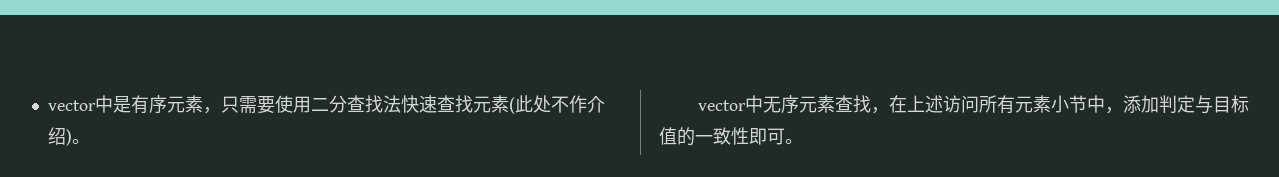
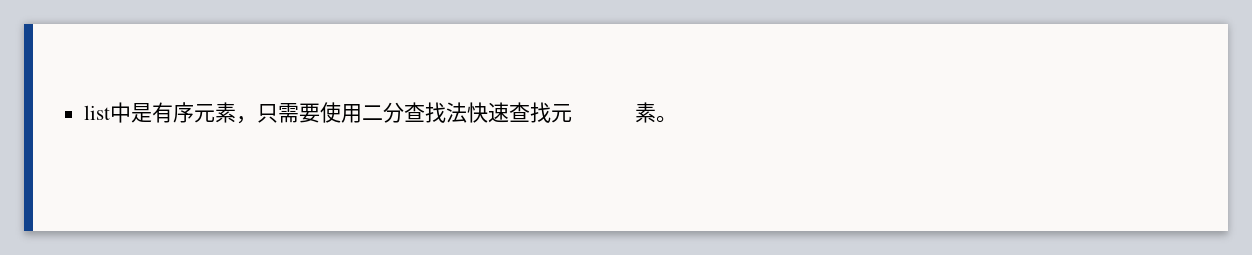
[47,100,96,111] vector -> [84,105,111,120] list
[508,95,605,114] [47,127,90,146] [698,95,1250,114] [659,127,785,146] (此处不作介绍)。 // vector中无序元素查找，在上述访问所有元素小节中，添加判定与目标值的一致性即可 -> (657, 112) none

